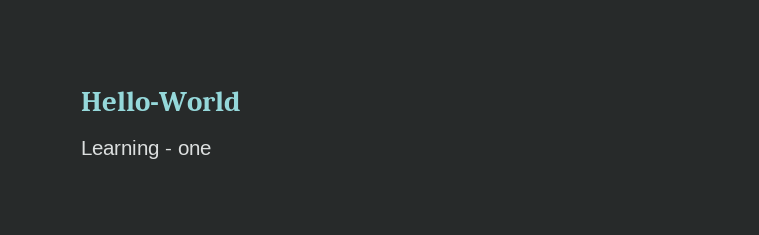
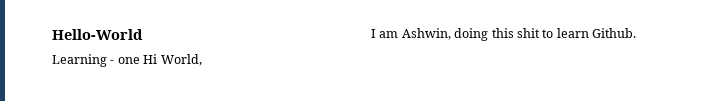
(211, 149) none -> [143,54,202,66] [371,28,636,41] Hi World, // I am Ashwin, doing this shit to learn Github.

